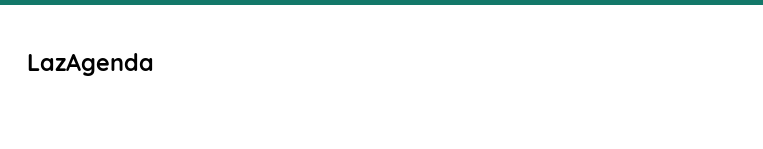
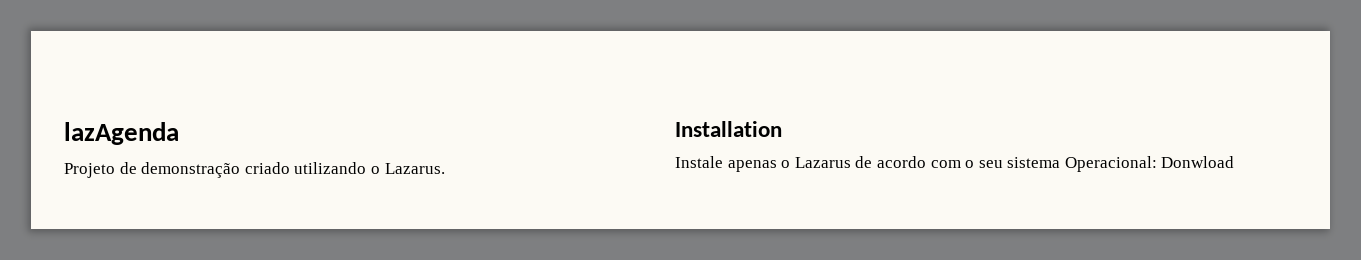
[27,53,154,76] LazAgenda -> [64,122,179,145] [64,162,445,178] [675,121,782,137] [675,156,1235,172] lazAgenda // Projeto de demonstração criado utilizando o Lazarus. // Installation // Instale apenas o Lazarus de acordo com o seu sistema Operacional: Donwload

